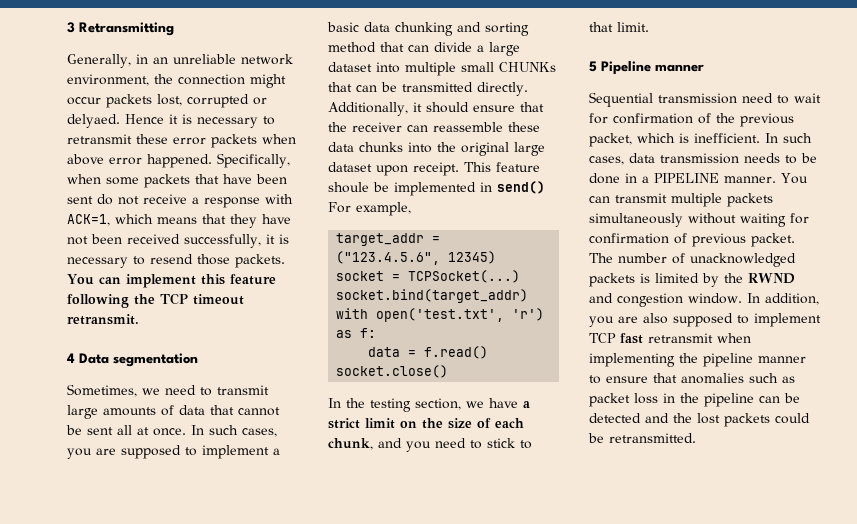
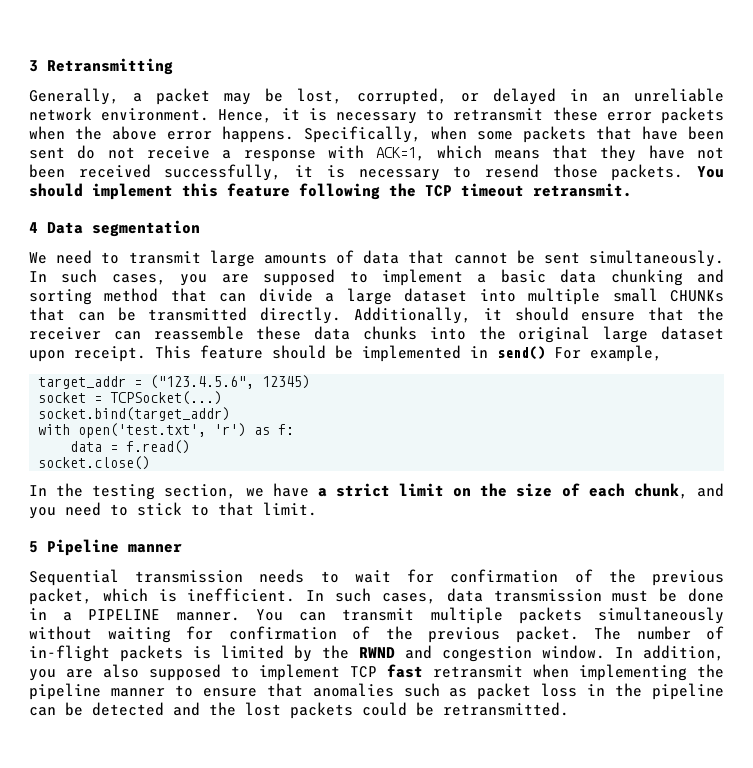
[135,54,293,65] [67,74,286,88] [67,94,267,108] [67,114,164,128] in an unreliable network environment, the connection might occur packets lost, corrupted or delyaed. Hence -> [133,88,724,105] [29,107,273,123] a packet may be lost, corrupted, or delayed in an unreliable network environment. Hence,
(296, 139) none -> [75,126,102,140] the
[147,154,212,168] happened. -> [222,126,294,143] happens.
[98,277,121,284] can -> [29,183,83,197] should
[67,384,160,397] Sometimes, we -> [29,252,47,264] We
[117,425,186,436] all at once. -> [589,250,724,267] simultaneously.
[328,182,369,193] shoule -> [272,345,326,359] should
[742,93,773,103] need -> [259,569,305,583] needs
[744,153,797,164] needs to -> [612,590,649,602] must
(687, 238) none -> [385,626,413,640] the
[690,253,796,267] unacknowledged -> [29,645,110,662] in-flight

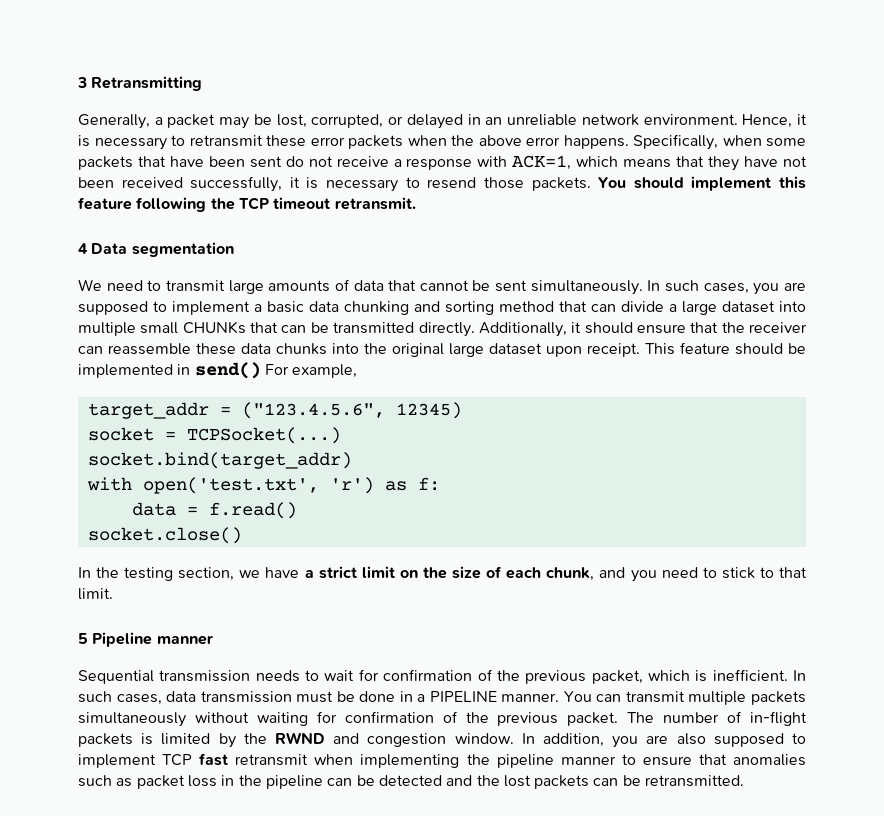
[362,702,407,716] could -> [593,778,619,786] can

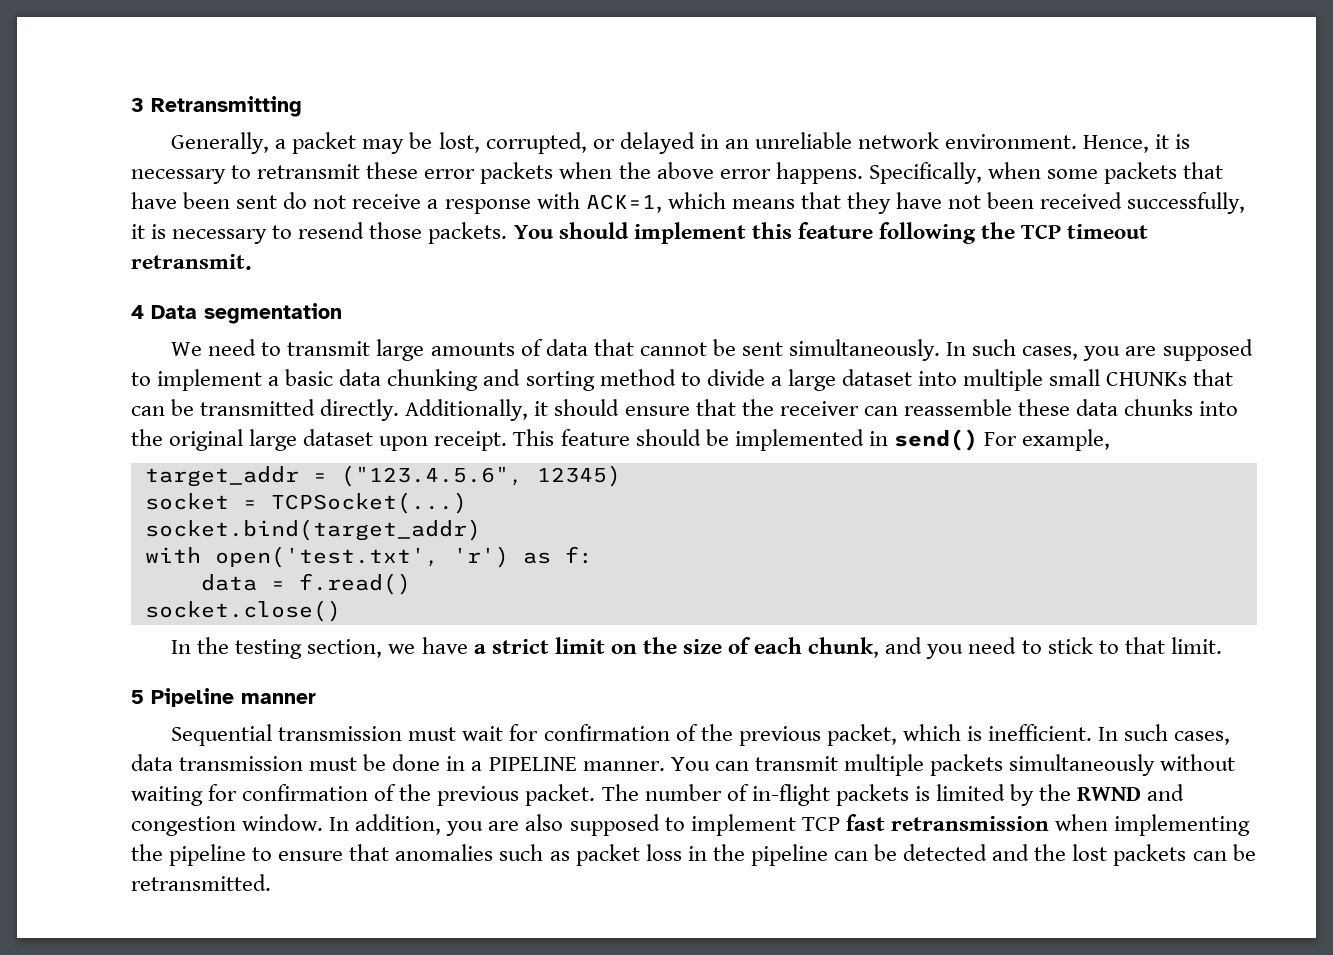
[559,301,616,312] that can -> [680,372,701,386] to
[255,670,320,682] needs to -> [408,727,457,741] must
[235,754,309,766] retransmit -> [890,816,1049,831] retransmission
[560,756,616,765] manner -> (247, 855) none

